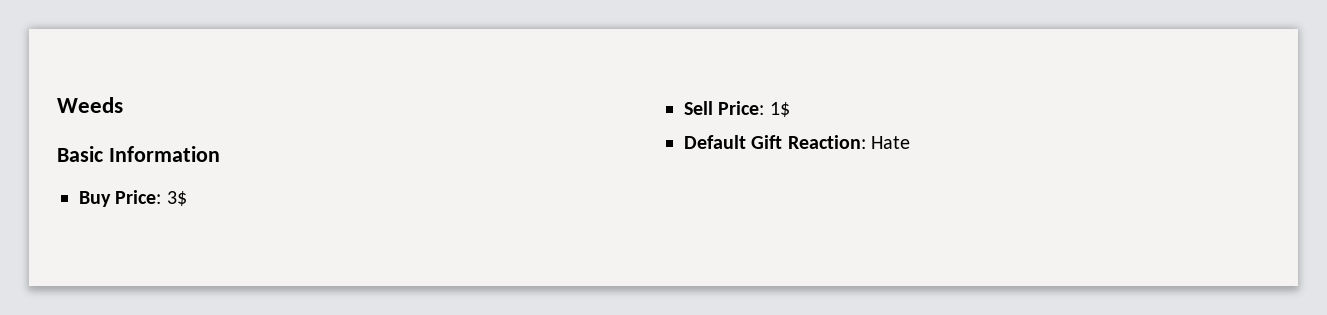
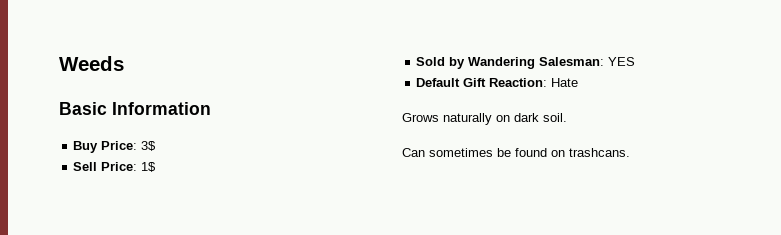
(790, 109) none -> [416,57,636,69] // Sold by Wandering Salesman: YES
(911, 142) none -> [402,113,567,125] [402,148,630,157] // Grows naturally on dark soil. // Can sometimes be found on trashcans.

